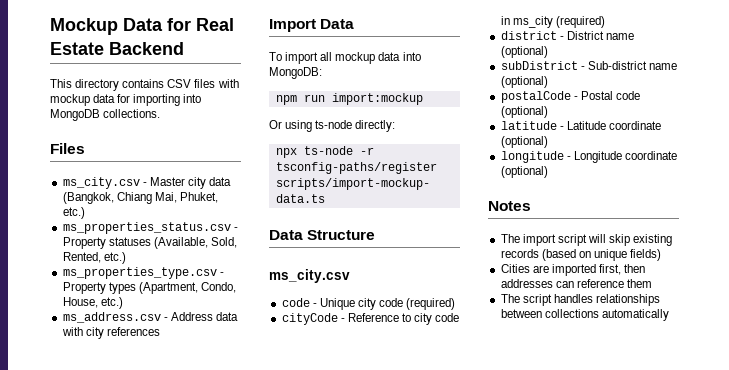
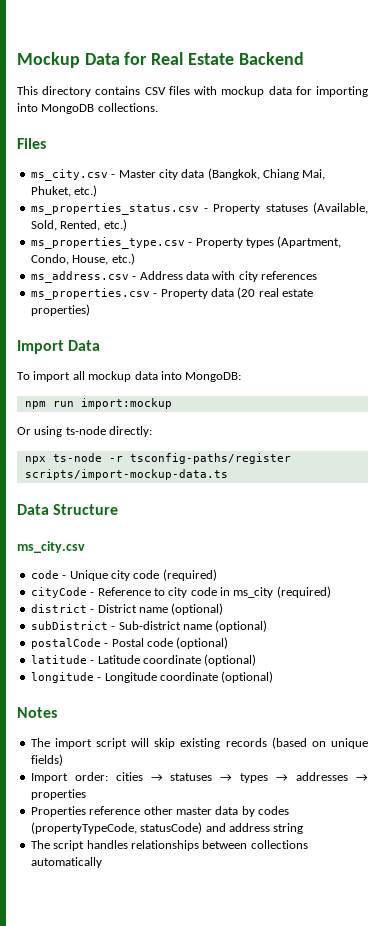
(160, 331) none -> [30,287,313,300] [30,304,90,316] // ms_properties.csv - Property data (20 real estate properties)
[500,264,646,276] [500,279,652,288] Cities are imported first, then addresses can reference them -> [30,772,368,783] [30,789,86,800] [30,806,289,817] [30,822,304,834] Import order: cities → statuses → types → addresses → properties // Properties reference other master data by codes (propertyTypeCode, statusCode) and address string

